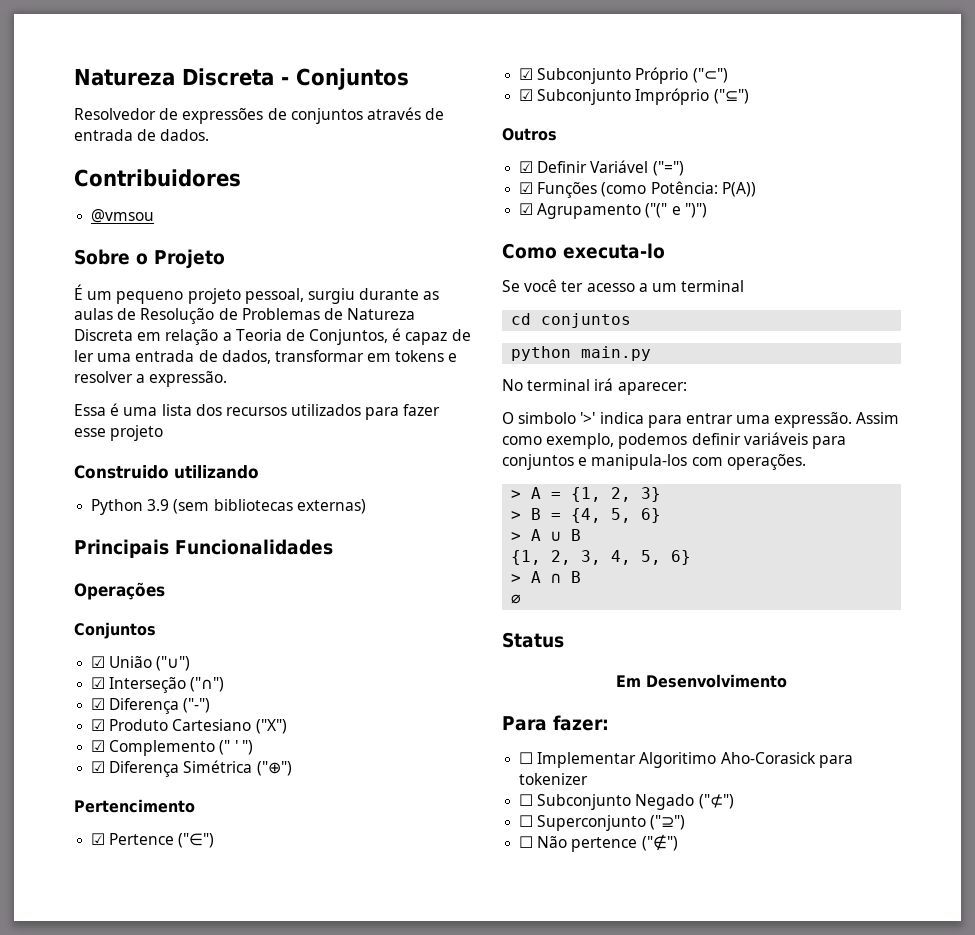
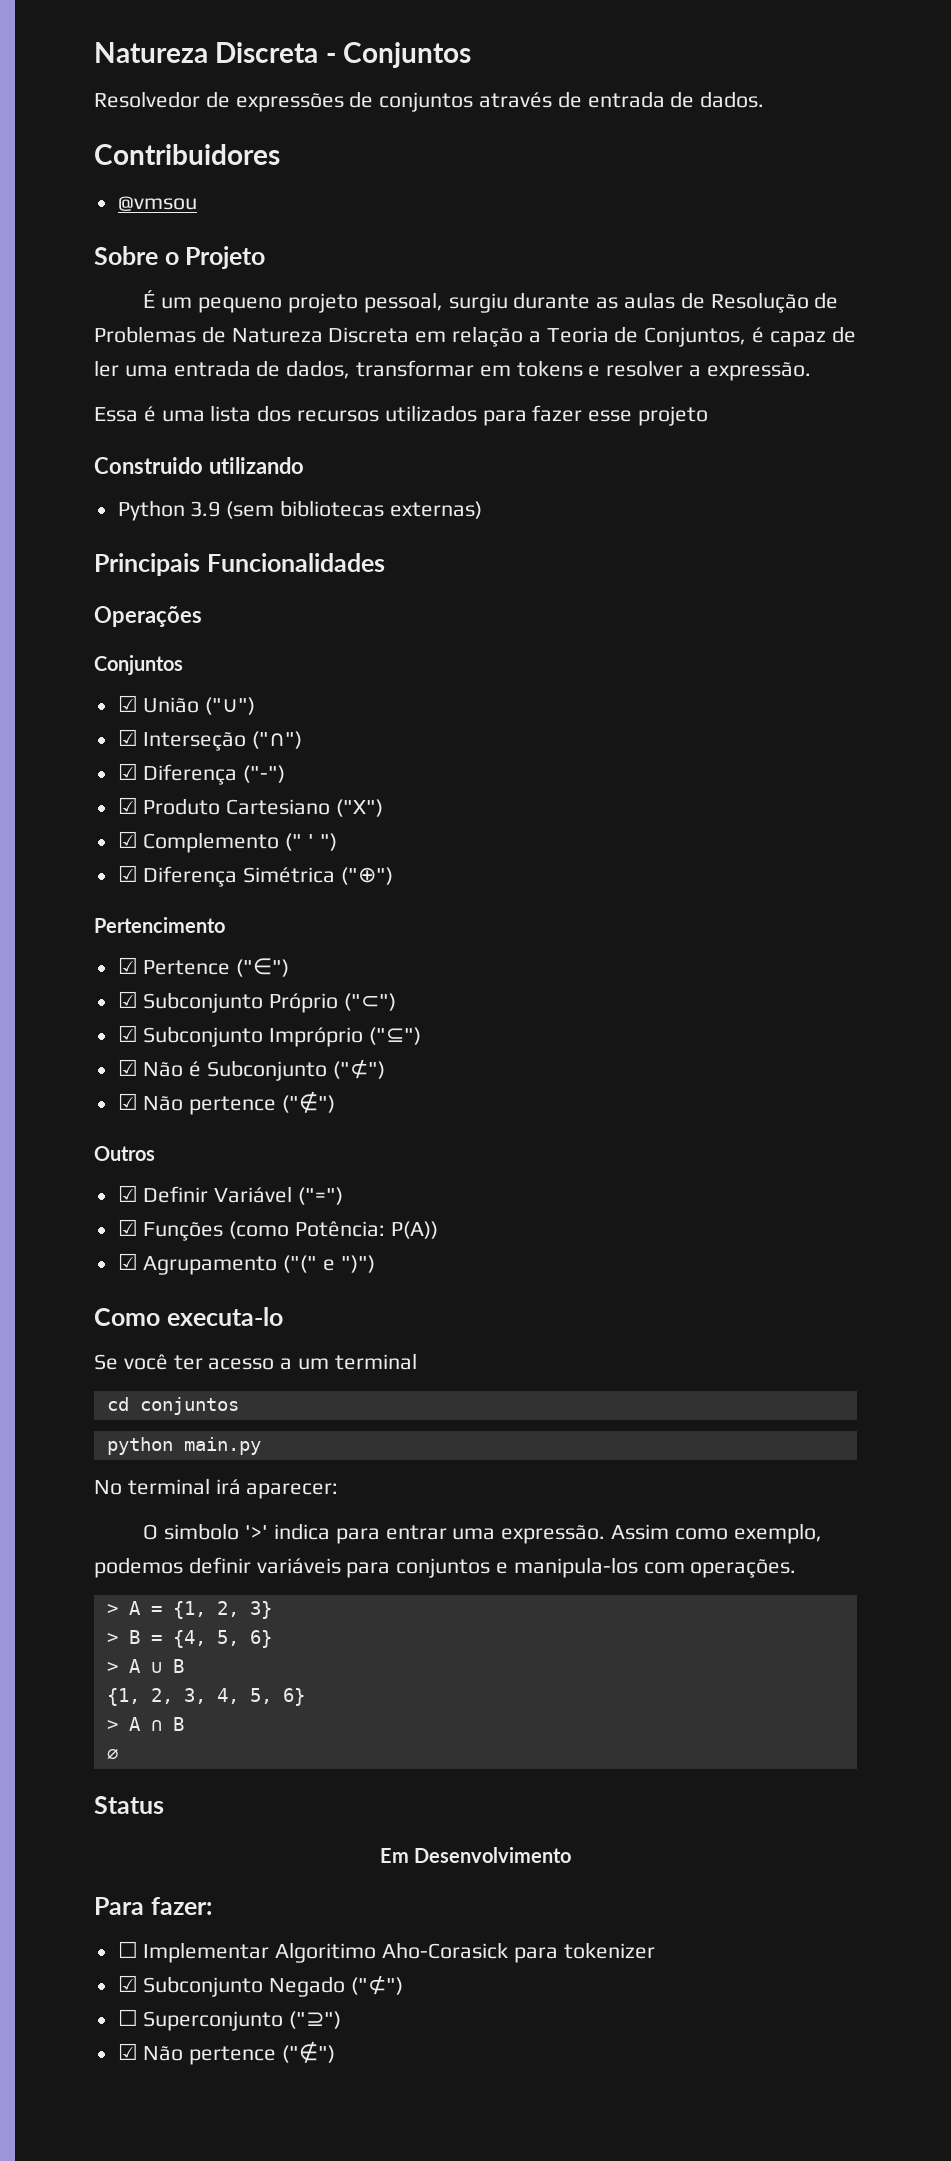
(749, 96) none -> [117,1059,385,1081] [117,1091,336,1115] // ☑ Não é Subconjunto ("⊄") // ☑ Não pertence ("∉")
[519,794,534,806] ☐ -> [117,1975,138,1992] ☑
[519,836,534,848] ☐ -> [117,2043,138,2060] ☑

